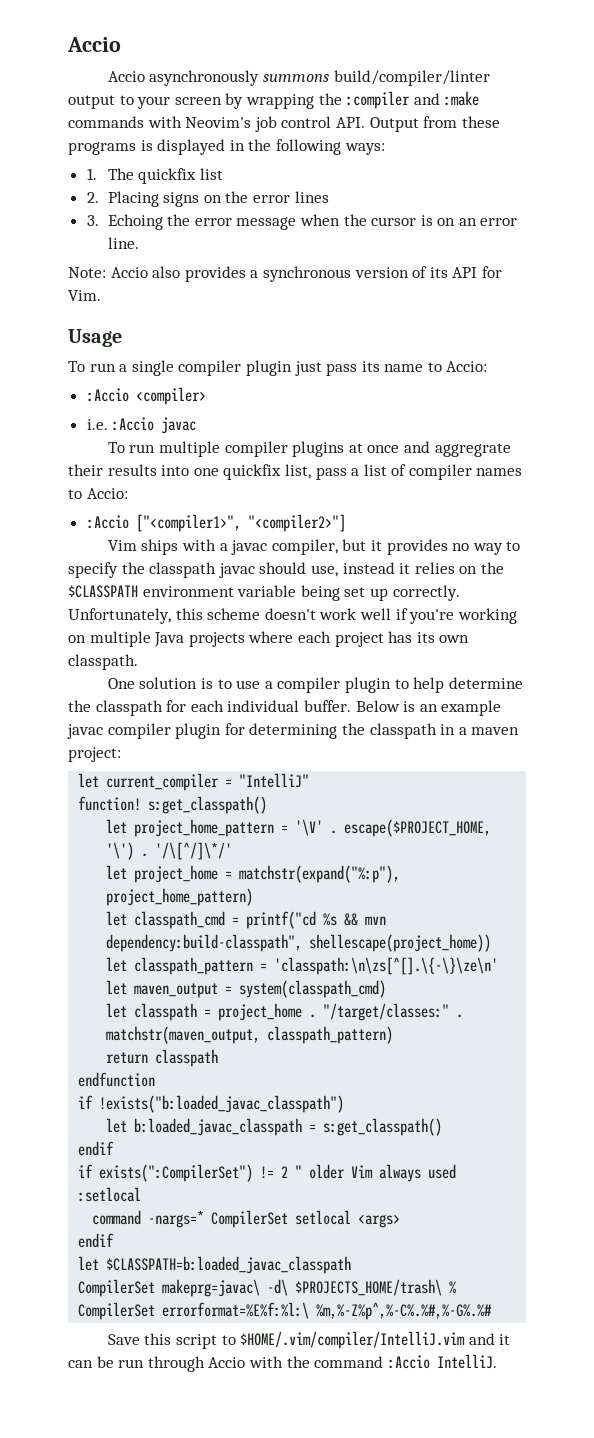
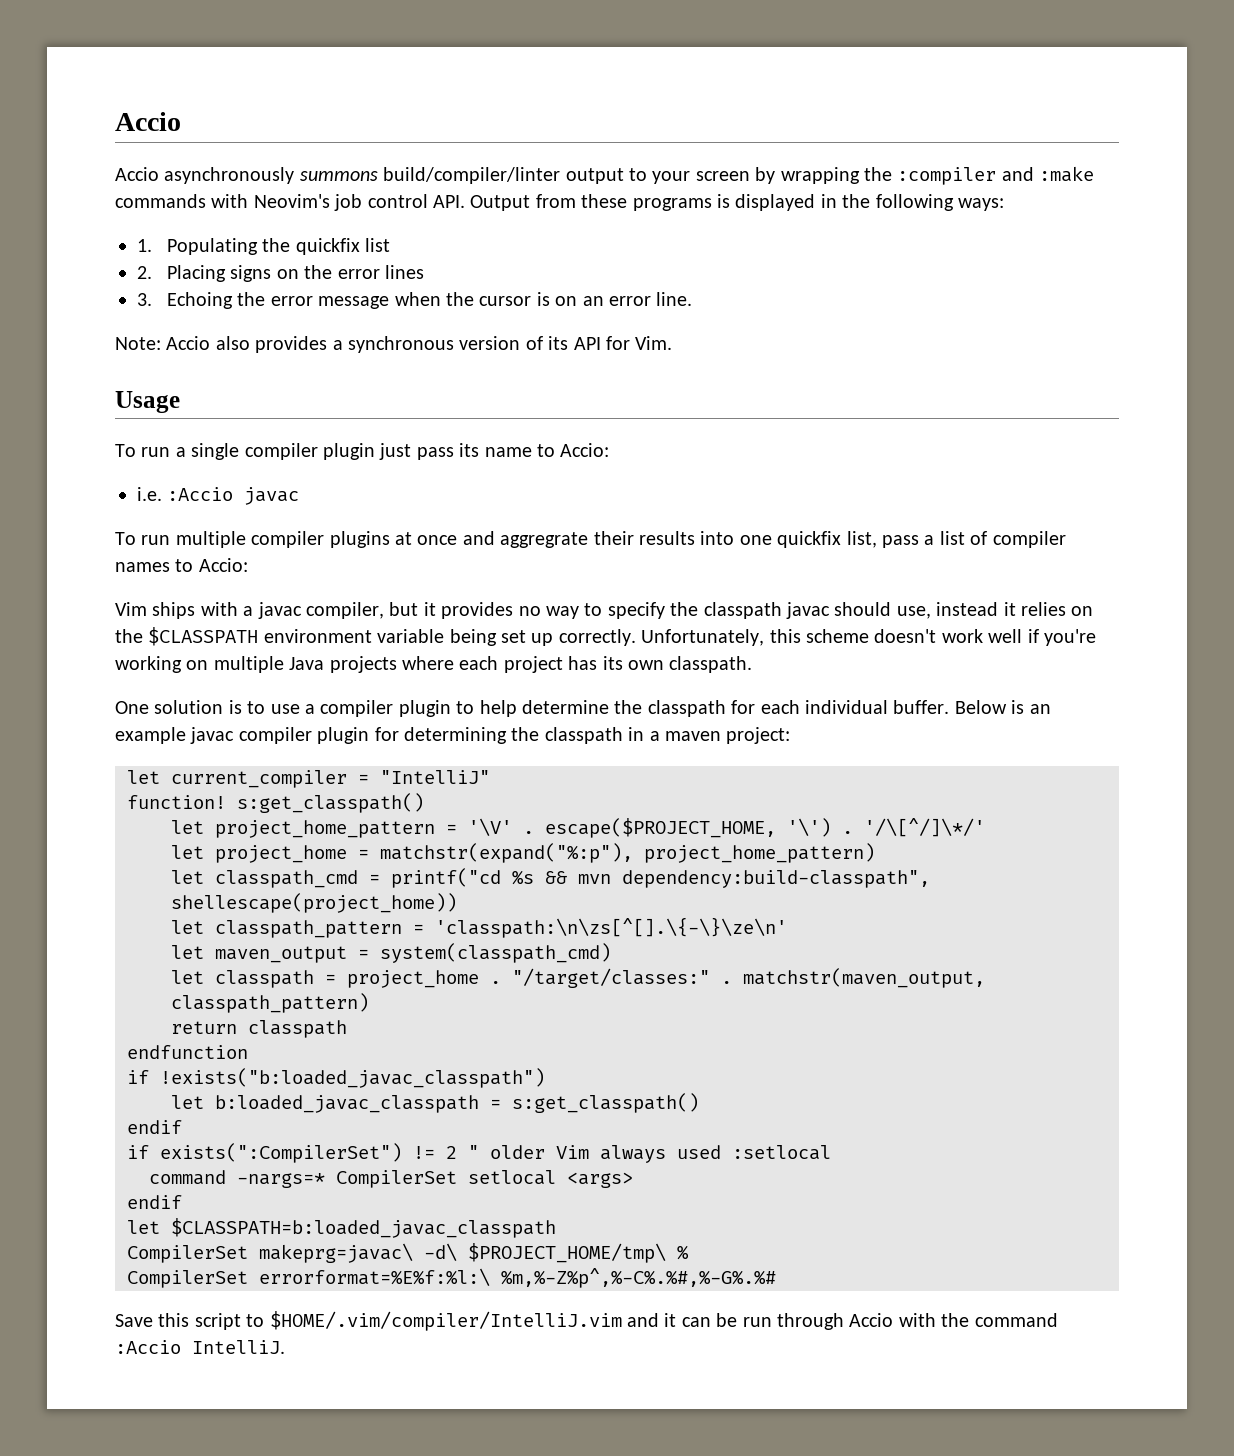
[107,168,134,180] The -> [166,238,291,255] Populating the
[86,387,206,405] // :Accio <compiler> -> (610, 450) none
[86,514,346,532] // :Accio ["<compiler1>", "<compiler2>"] -> (248, 565) none
[295,1279,443,1296] $PROJECTS_HOME/trash\ -> [468,1243,666,1263] $PROJECT_HOME/tmp\

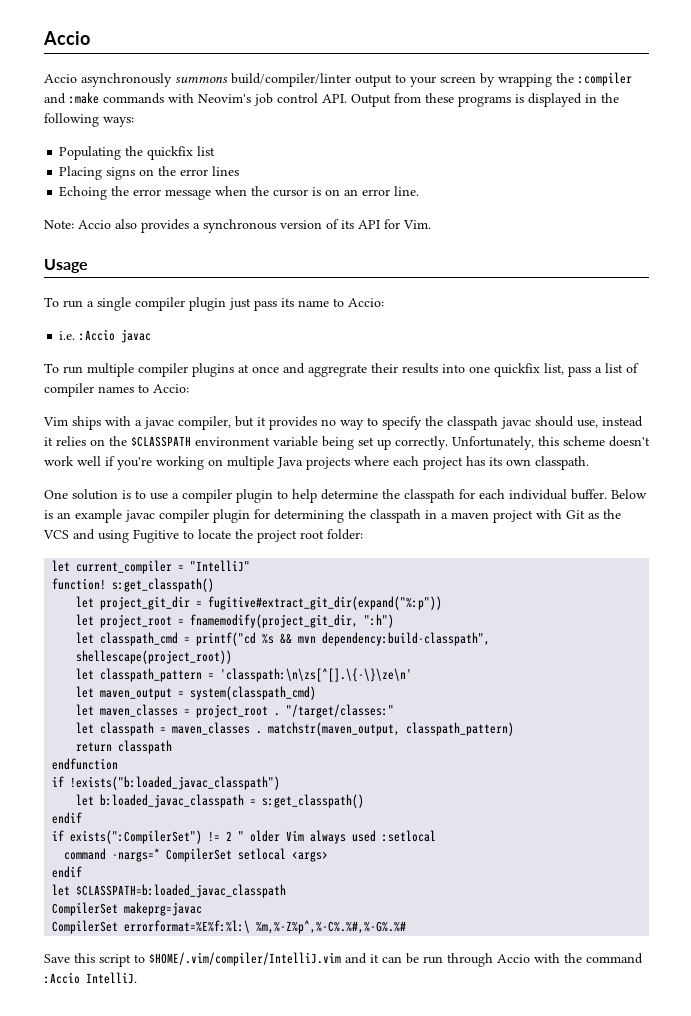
[137,239,152,252] 1. -> (134, 122) none
[137,266,152,279] 2. -> (216, 151) none
[137,293,152,306] 3. -> (240, 171) none
[726,727,791,744] project: -> [493,509,621,523] [43,529,363,543] project with Git as the VCS and using Fugitive to locate the project root folder:
[215,818,985,838] [171,843,875,863] project_home_pattern = '\V' . escape($PROJECT_HOME, '\') . '/\[^/]\*/' // let project_home = matchstr(expand("%:p"), project_home_pattern) -> [100,596,443,610] [76,614,395,628] project_git_dir = fugitive#extract_git_dir(expand("%:p")) // let project_root = fnamemodify(project_git_dir, ":h")
[171,893,457,913] shellescape(project_home)) -> [76,650,233,664] shellescape(project_root))
(611, 953) none -> [76,704,395,718] // let maven_classes = project_root . "/target/classes:"
[347,968,710,988] project_home . "/target/classes:" -> [172,722,251,735] maven_classes
[259,1243,689,1263] makeprg=javac\ -d\ $PROJECT_HOME/tmp\ % -> [124,902,203,916] makeprg=javac

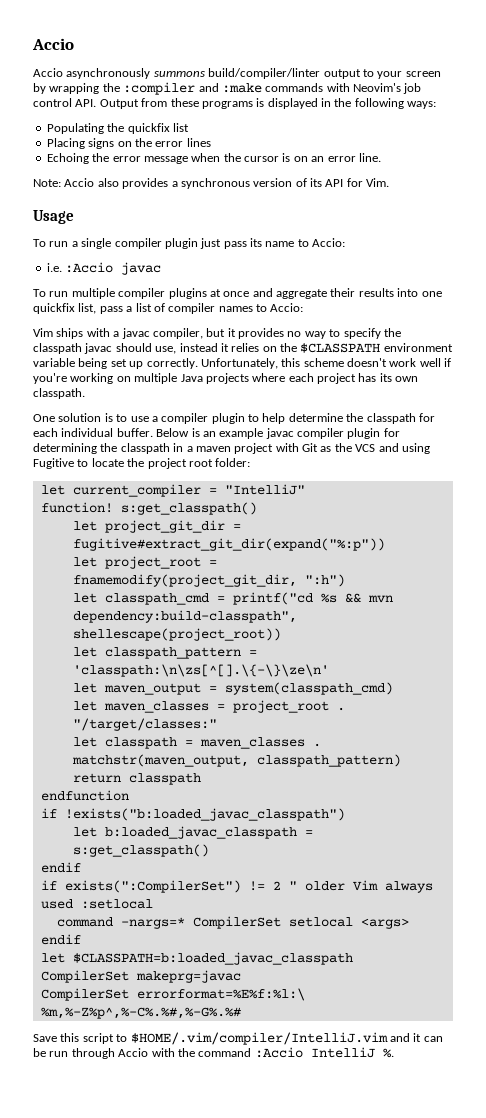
[308,364,367,377] aggregrate -> [276,289,327,299] aggregate
[86,972,137,984] IntelliJ. -> [310,1047,394,1058] IntelliJ %.

